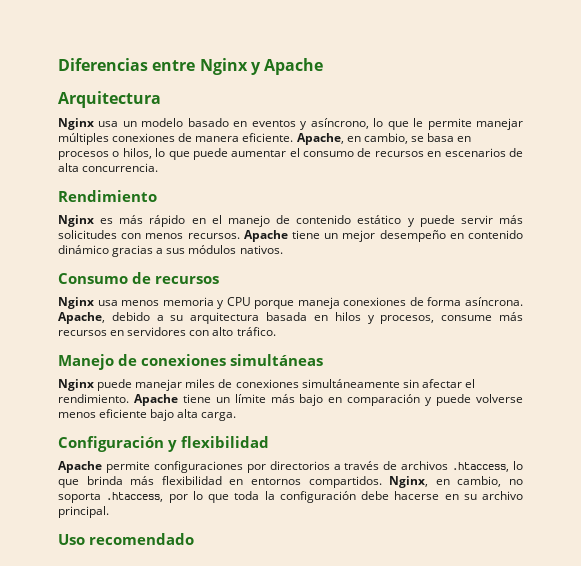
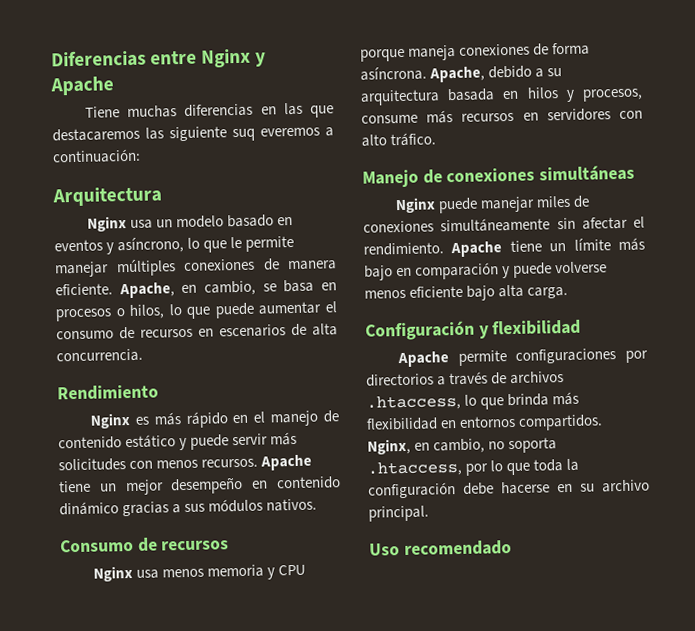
(324, 66) none -> [84,102,334,119] [52,126,334,142] [52,148,141,164] // Tiene muchas diferencias en las que destacaremos las siguiente suq everemos a continuación:

